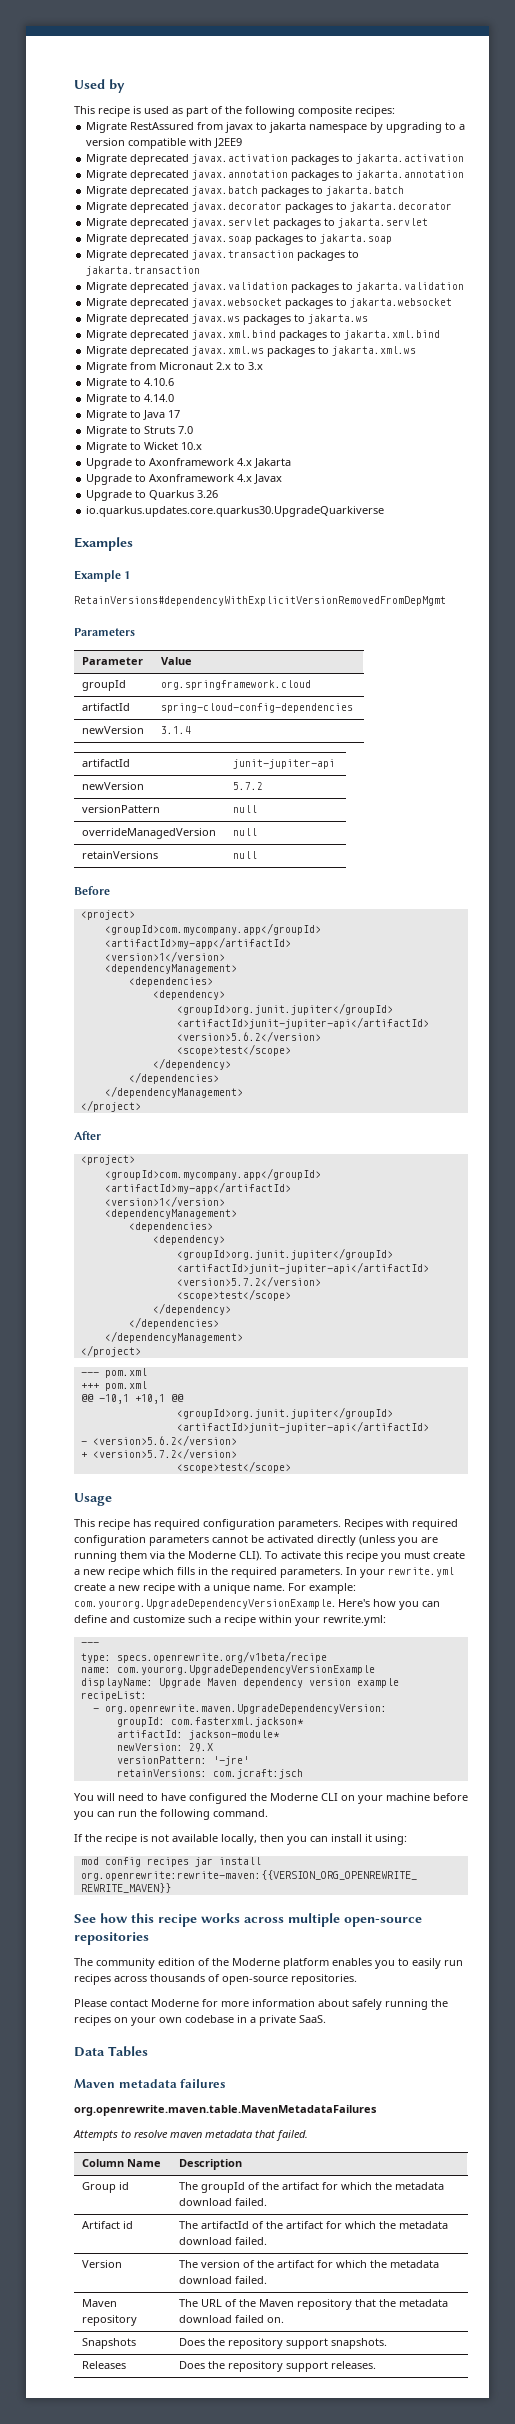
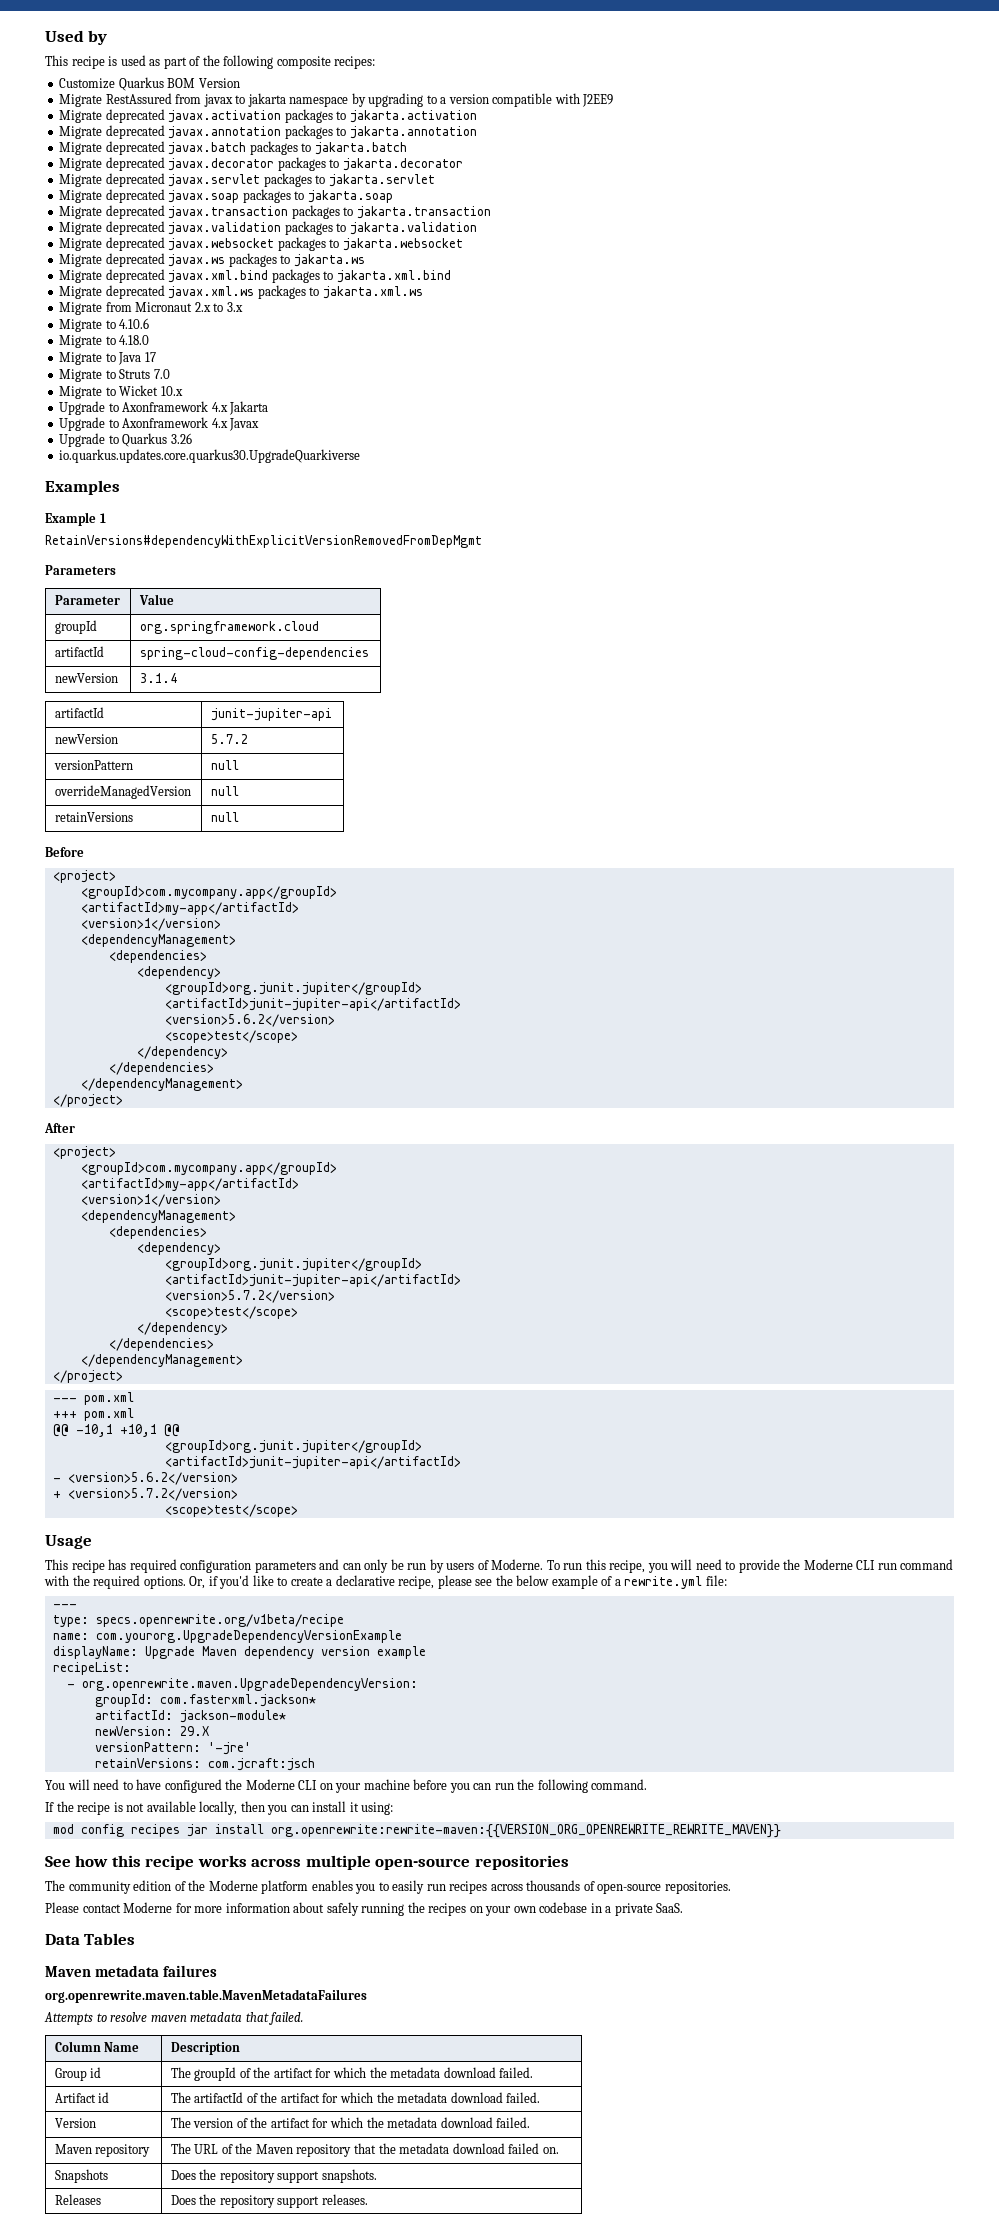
(395, 111) none -> [59,77,240,91] // Customize Quarkus BOM Version
[144,394,175,402] 4.14.0 -> [119,335,150,345] 4.18.0
[278,1519,458,1530] [74,1535,438,1546] [74,1551,465,1562] [74,1567,454,1578] [74,1583,356,1594] [74,1599,440,1610] [74,1615,386,1626] parameters. Recipes with required configuration parameters cannot be activated directly (unless you are running them via the Moderne CLI). To activate this recipe you must create a new recipe which fills in the required parameters. In your rewrite.yml create a new recipe with a unique name. For example: com.yourorg.UpgradeDependencyVersionExample. Here's how you can define and customize such a recipe within your rewrite.yml: -> [254,1559,954,1573] [44,1575,727,1589] parameters and can only be run by users of Moderne. To run this recipe, you will need to provide the Moderne CLI run command with the required options. Or, if you'd like to create a declarative recipe, please see the below example of a rewrite.yml file:

